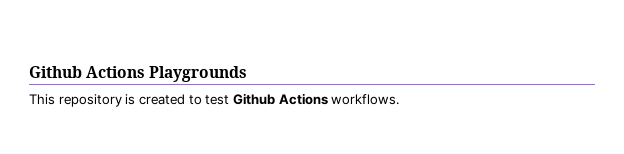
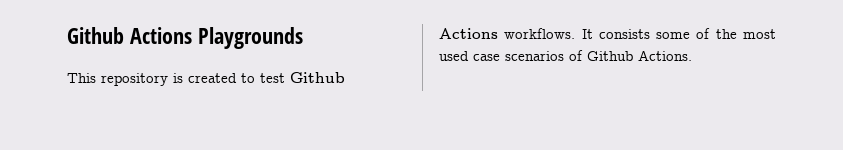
(400, 99) none -> [581,28,776,39] [439,50,692,61] It consists some of the most used case scenarios of Github Actions.

